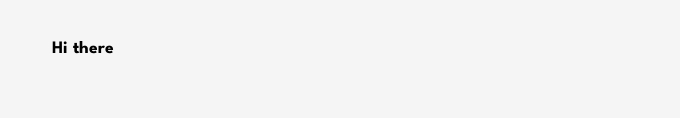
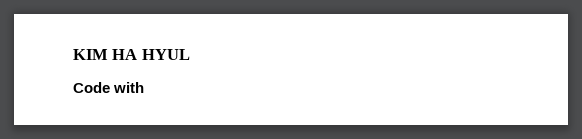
[52,40,114,54] Hi there -> [73,49,190,60] [73,82,145,93] KIM HA HYUL // Code with

